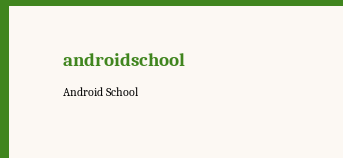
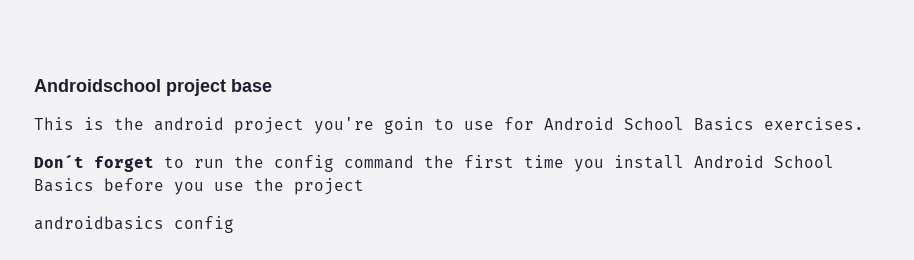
[63,53,185,66] [63,87,140,96] androidschool // Android School -> [34,79,272,96] [34,117,864,134] [34,154,834,172] [34,178,364,195] [34,216,234,233] Androidschool project base // This is the android project you're goin to use for Android School Basics exercises. // Don´t forget to run the config command the first time you install Android School Basics before you use the project // androidbasics config

